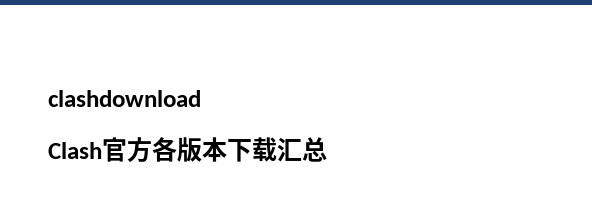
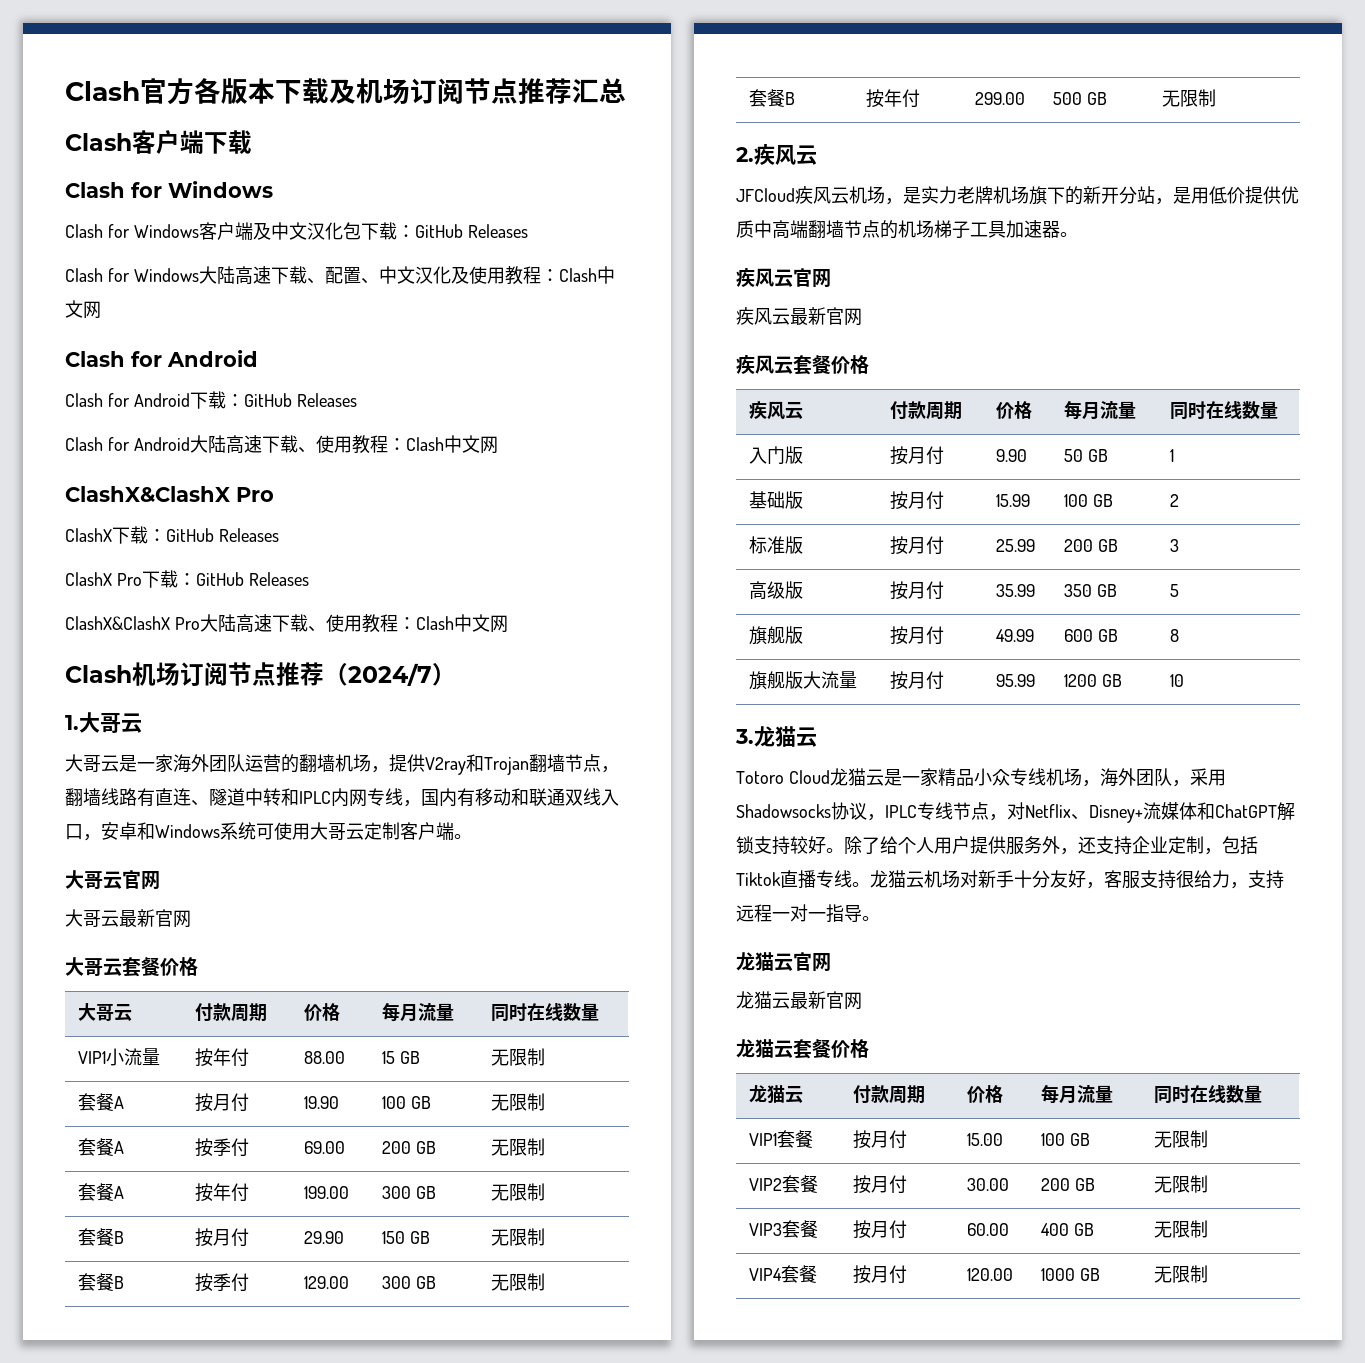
[48,90,201,107] clashdownload // -> (65, 91) none
[277,137,327,162] 汇总 -> [329,78,626,104] [65,130,252,155] [65,181,273,198] [65,222,528,240] [65,266,615,285] [65,300,101,319] [65,350,258,367] [65,391,357,409] [65,435,498,454] [65,486,274,502] [65,526,279,544] [65,570,309,588] [65,614,508,633] [65,662,456,686] [65,712,142,733] [65,754,619,775] [65,788,619,807] [65,822,472,841] [65,870,160,890] [65,909,191,928] [65,957,198,977] [78,1003,133,1021] [195,1003,268,1022] [304,1003,341,1021] [382,1002,455,1022] [491,1003,600,1022] [78,1048,161,1066] [195,1048,250,1067] [304,1051,346,1064] [382,1051,421,1064] [491,1048,546,1066] [78,1093,125,1111] [195,1093,250,1112] [304,1096,340,1109] [382,1096,432,1109] [491,1093,546,1111] [78,1138,125,1156] [195,1138,250,1157] [304,1141,346,1154] [382,1141,437,1154] [491,1138,546,1156] [78,1183,125,1201] [195,1183,250,1202] [304,1186,350,1199] [382,1186,437,1199] [491,1183,546,1201] [78,1228,125,1246] [195,1228,250,1247] [304,1231,345,1244] [382,1231,431,1244] [491,1228,546,1246] [78,1273,125,1291] [195,1273,250,1292] [304,1276,350,1289] [382,1276,437,1289] [491,1273,546,1291] [749,89,796,107] [866,89,921,108] [975,92,1026,105] [1053,92,1108,105] [1162,89,1217,107] [736,144,817,165] [736,186,1299,205] [736,220,1078,239] [736,268,831,288] [736,307,862,326] [736,355,869,375] [749,401,804,420] [890,401,963,420] [996,401,1033,419] [1064,400,1137,420] [1170,401,1279,420] [749,446,804,464] [890,446,945,465] [996,449,1028,462] [1064,449,1109,462] [1170,449,1175,462] [749,491,804,509] [890,491,945,510] [996,494,1031,507] [1064,494,1114,507] [1170,494,1180,507] [749,536,804,554] [890,536,945,555] [996,539,1036,552] [1064,539,1119,552] [1170,539,1180,552] [749,581,804,600] [890,581,945,600] [996,584,1036,597] [1064,584,1118,597] [1170,584,1180,597] [749,626,804,645] [890,626,945,645] [996,629,1035,642] [1064,629,1119,642] [1170,629,1180,642] [749,671,858,690] [890,671,945,690] [996,674,1036,687] [1064,674,1123,687] [1170,674,1185,687] [735,726,817,747] [736,768,1226,787] [736,802,1295,823] [736,836,1258,855] [736,870,1284,889] [736,904,880,923] [736,952,831,972] [736,991,862,1010] [736,1039,869,1059] [749,1085,804,1104] [853,1085,926,1104] [967,1085,1004,1103] [1041,1084,1114,1104] [1154,1085,1263,1104] [749,1130,814,1148] [853,1130,908,1149] [967,1133,1004,1146] [1041,1133,1091,1146] [1154,1130,1209,1148] [749,1175,819,1193] [853,1175,908,1194] [967,1178,1010,1191] [1041,1178,1096,1191] [1154,1175,1209,1193] [749,1220,819,1238] [853,1220,908,1239] [967,1223,1010,1236] [1041,1223,1095,1236] [1154,1220,1209,1238] [749,1265,818,1283] [853,1265,908,1284] [967,1268,1014,1281] [1041,1268,1101,1281] [1154,1265,1209,1283] 及机场订阅节点推荐汇总 // Clash客户端下载 // Clash for Windows // Clash for Windows客户端及中文汉化包下载：GitHub Releases // Clash for Windows大陆高速下载、配置、中文汉化及使用教程：Clash中文网 // Clash for Android // Clash for Android下载：GitHub Releases // Clash for Android大陆高速下载、使用教程：Clash中文网 // ClashX&ClashX Pro // ClashX下载：GitHub Releases // ClashX Pro下载：GitHub Releases // ClashX&ClashX Pro大陆高速下载、使用教程：Clash中文网 // Clash机场订阅节点推荐（2024/7） // 1.大哥云 // 大哥云是一家海外团队运营的翻墙机场，提供V2ray和Trojan翻墙节点，翻墙线路有直连、隧道中转和IPLC内网专线，国内有移动和联通双线入口，安卓和Windows系统可使用大哥云定制客户端。 // 大哥云官网 // 大哥云最新官网 // 大哥云套餐价格 // 大哥云 | 付款周期 | 价格 | 每月流量 | 同时在线数量 // VIP1小流量 | 按年付 | 88.00 | 15 GB | 无限制 // 套餐A | 按月付 | 19.90 | 100 GB | 无限制 // 套餐A | 按季付 | 69.00 | 200 GB | 无限制 // 套餐A | 按年付 | 199.00 | 300 GB | 无限制 // 套餐B | 按月付 | 29.90 | 150 GB | 无限制 // 套餐B | 按季付 | 129.00 | 300 GB | 无限制 // 套餐B | 按年付 | 299.00 | 500 GB | 无限制 // 2.疾风云 // JFCloud疾风云机场，是实力老牌机场旗下的新开分站，是用低价提供优质中高端翻墙节点的机场梯子工具加速器。 // 疾风云官网 // 疾风云最新官网 // 疾风云套餐价格 // 疾风云 | 付款周期 | 价格 | 每月流量 | 同时在线数量 // 入门版 | 按月付 | 9.90 | 50 GB | 1 // 基础版 | 按月付 | 15.99 | 100 GB | 2 // 标准版 | 按月付 | 25.99 | 200 GB | 3 // 高级版 | 按月付 | 35.99 | 350 GB | 5 // 旗舰版 | 按月付 | 49.99 | 600 GB | 8 // 旗舰版大流量 | 按月付 | 95.99 | 1200 GB | 10 // 3.龙猫云 // Totoro Cloud龙猫云是一家精品小众专线机场，海外团队，采用Shadowsocks协议，IPLC专线节点，对Netflix、Disney+流媒体和ChatGPT解锁支持较好。除了给个人用户提供服务外，还支持企业定制，包括Tiktok直播专线。龙猫云机场对新手十分友好，客服支持很给力，支持远程一对一指导。 // 龙猫云官网 // 龙猫云最新官网 // 龙猫云套餐价格 // 龙猫云 | 付款周期 | 价格 | 每月流量 | 同时在线数量 // VIP1套餐 | 按月付 | 15.00 | 100 GB | 无限制 // VIP2套餐 | 按月付 | 30.00 | 200 GB | 无限制 // VIP3套餐 | 按月付 | 60.00 | 400 GB | 无限制 // VIP4套餐 | 按月付 | 120.00 | 1000 GB | 无限制

